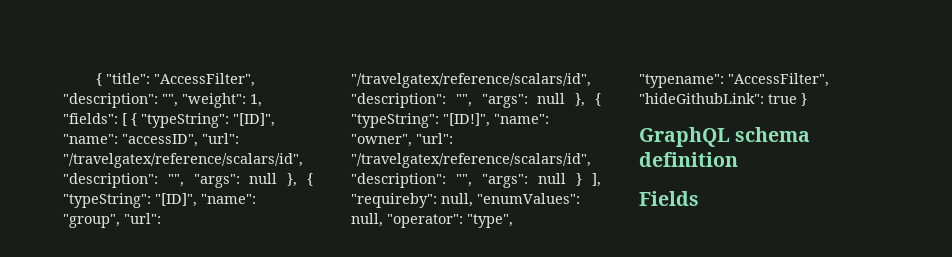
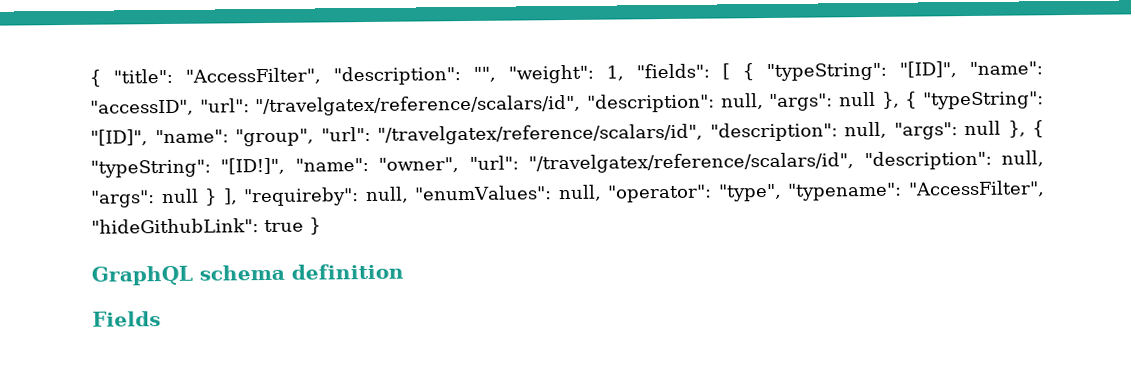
[167,174,184,187] "", -> [720,93,764,110] null,
[455,94,472,107] "", -> [844,121,887,139] null,
[456,174,472,187] "", -> [1001,150,1044,167] null,

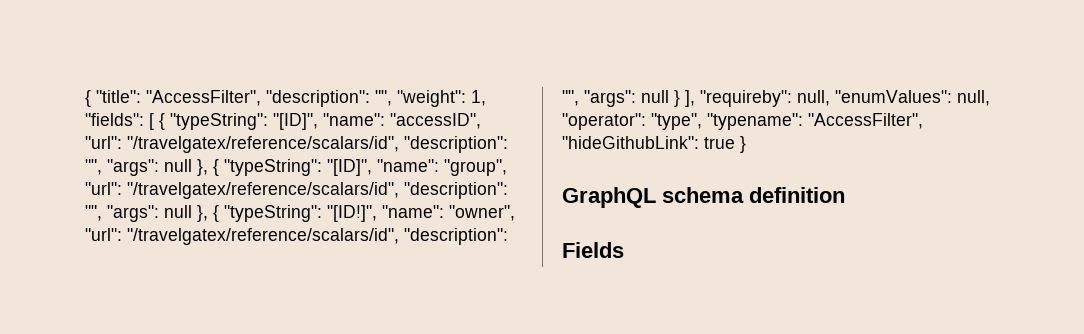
[720,93,764,110] null, -> [85,159,102,175] "",
[844,121,887,139] null, -> [85,205,102,221] "",
[1001,150,1044,167] null, -> [562,90,579,106] "",

